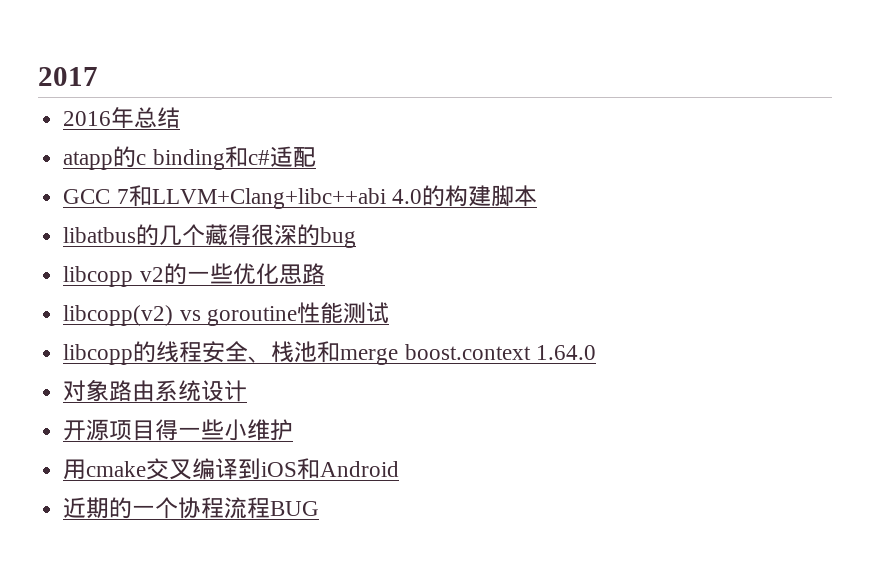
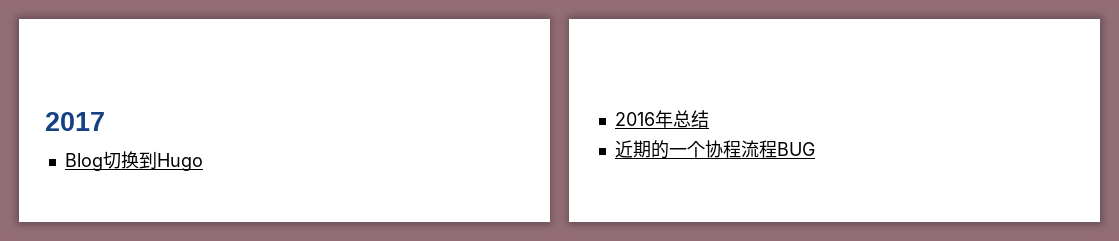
(98, 76) none -> [64,151,203,171] // Blog切换到Hugo
[63,146,316,170] [63,185,537,209] [63,224,357,248] [63,263,325,287] [63,302,389,326] [63,341,596,365] [63,379,248,402] [63,419,294,441] [63,458,400,480] // atapp的c binding和c#适配 // GCC 7和LLVM+Clang+libc++abi 4.0的构建脚本 // libatbus的几个藏得很深的bug // libcopp v2的一些优化思路 // libcopp(v2) vs goroutine性能测试 // libcopp的线程安全、栈池和merge boost.context 1.64.0 // 对象路由系统设计 // 开源项目得一些小维护 // 用cmake交叉编译到iOS和Android -> (709, 119) none

